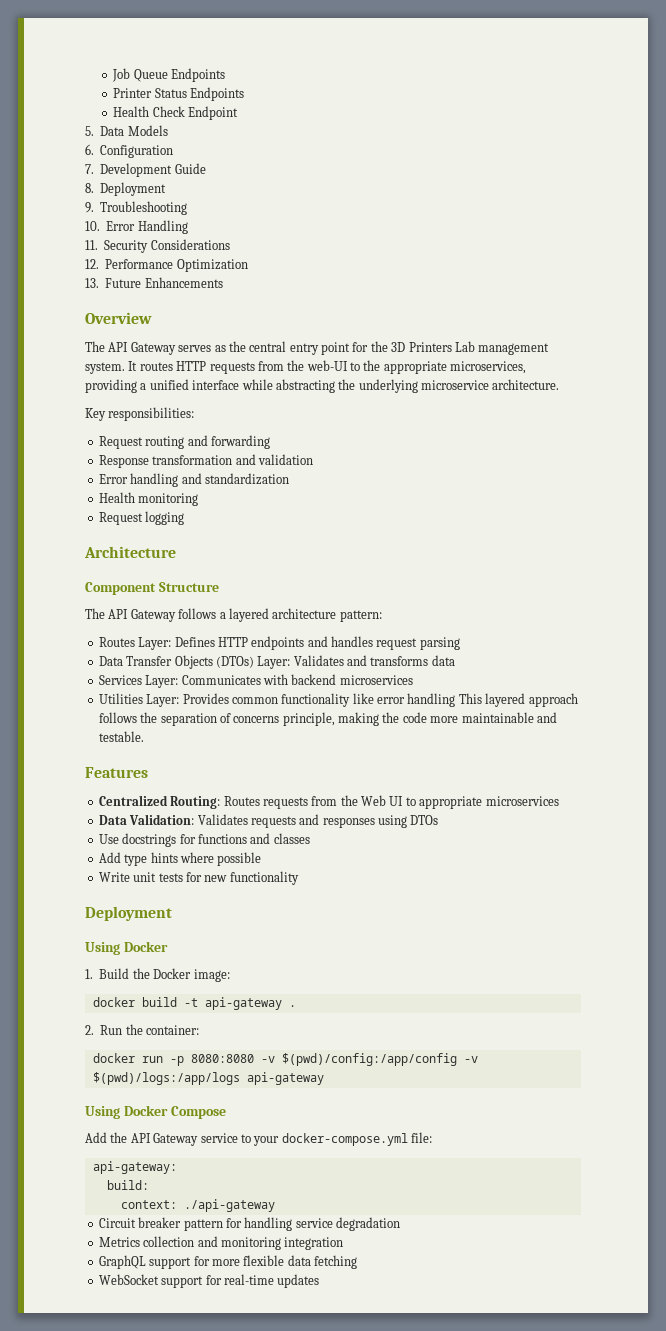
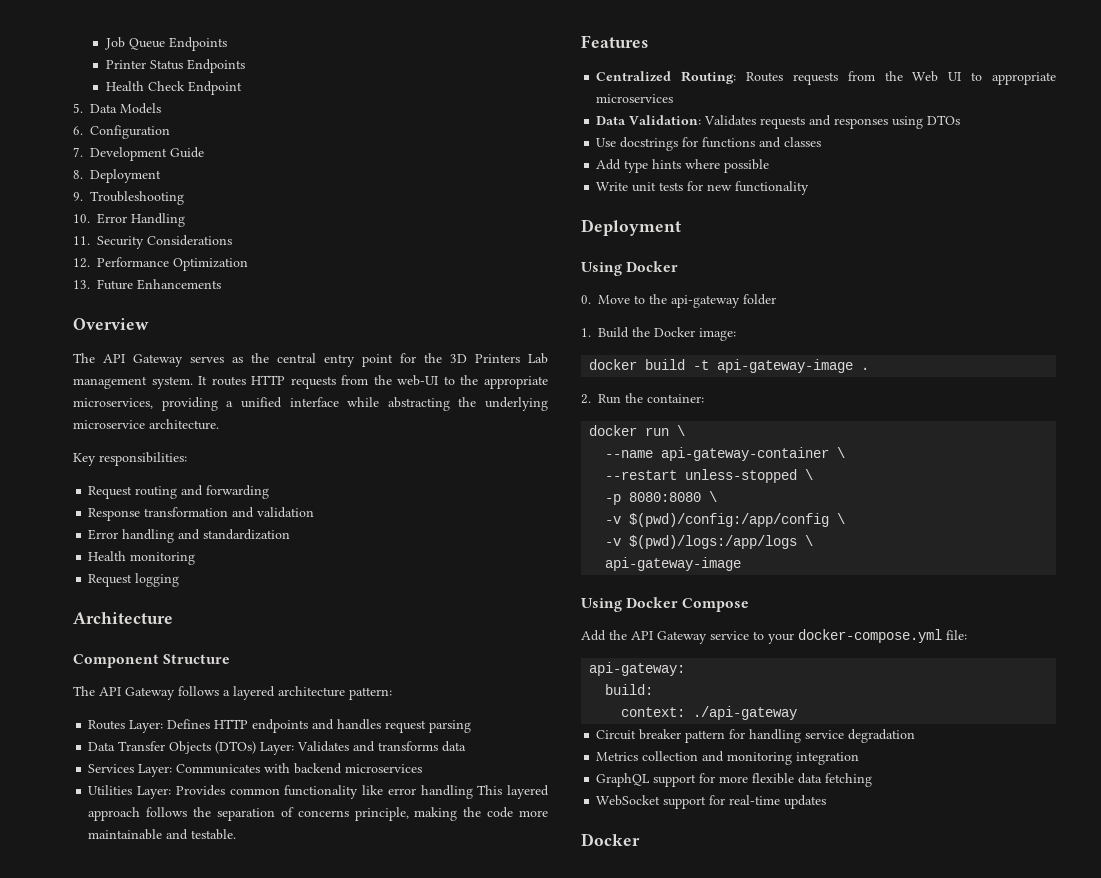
(168, 946) none -> [581,294,777,308] // 0. Move to the api-gateway folder
[204,997,282,1010] api-gateway -> [717,359,854,373] api-gateway-image
(163, 1059) none -> [677,425,686,436] [605,447,846,461] [605,469,814,483] \ // --name api-gateway-container \ // --restart unless-stopped \ //
(254, 1058) none -> [709,491,718,502] \ //
(457, 1059) none -> [837,513,846,524] \ //
[246,1072,324,1085] api-gateway -> [805,535,814,546] [605,557,742,571] \ // api-gateway-image
(320, 1281) none -> [581,833,640,846] // Docker

